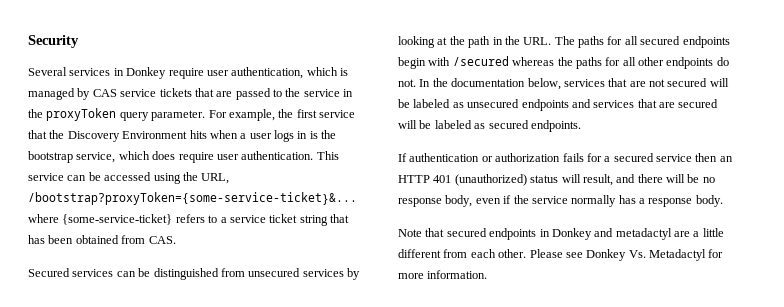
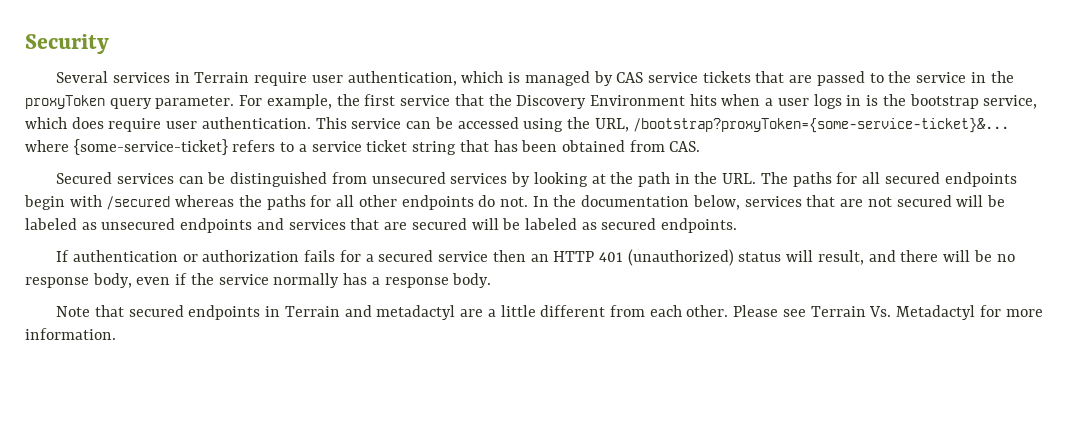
[126,67,167,79] Donkey -> [194,72,250,83] Terrain
[551,228,592,240] Donkey -> [284,306,340,317] Terrain
[586,249,627,261] Donkey -> [810,306,866,317] Terrain

